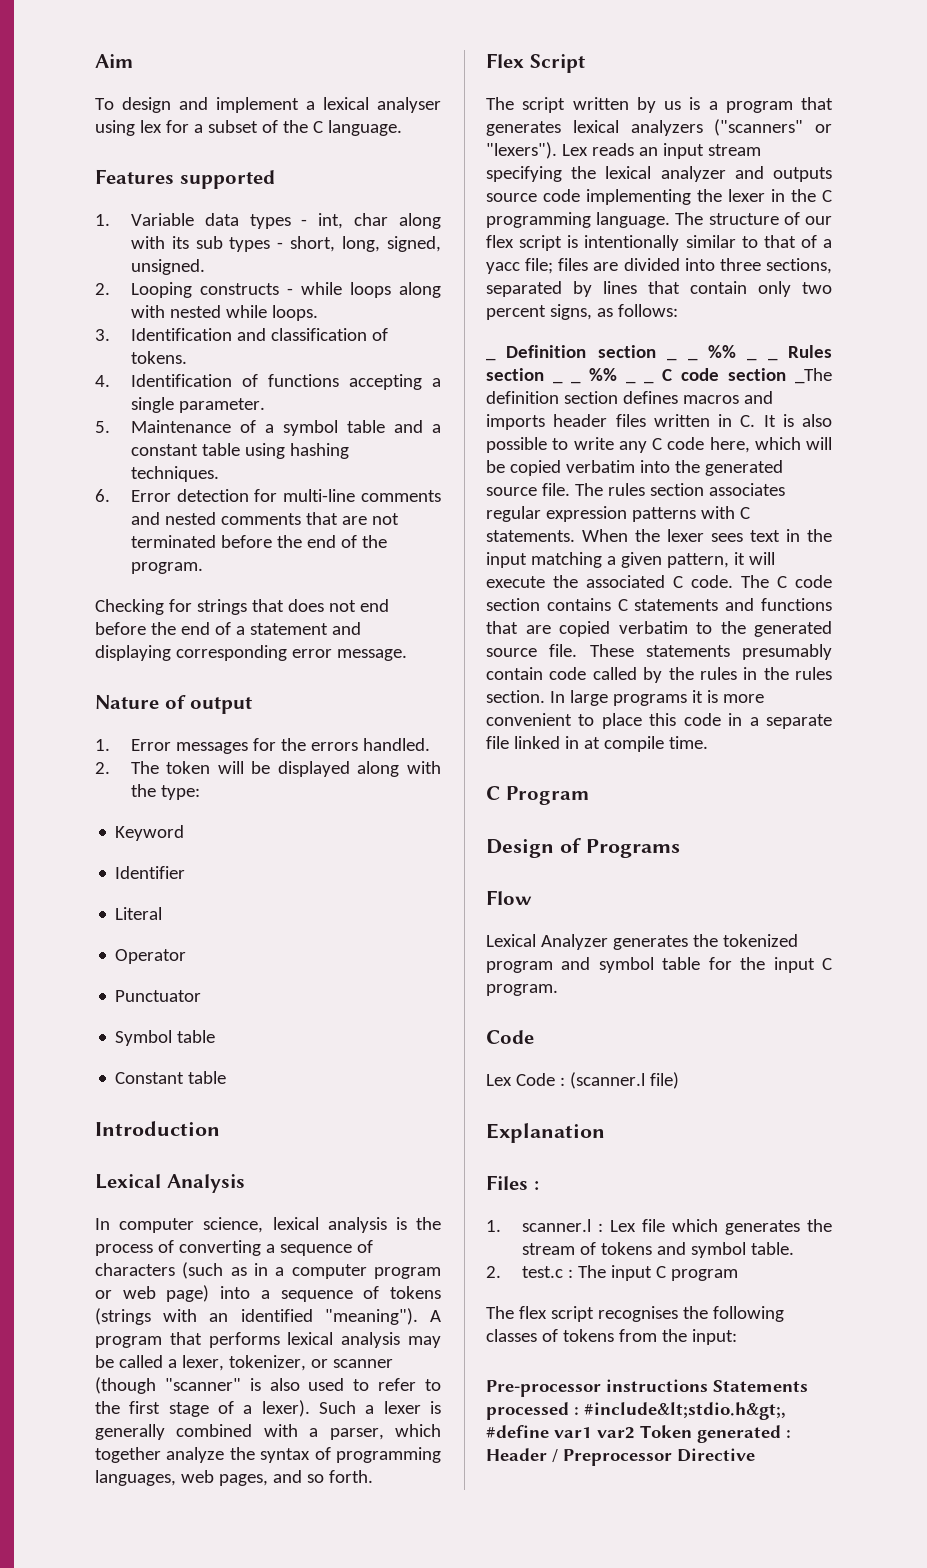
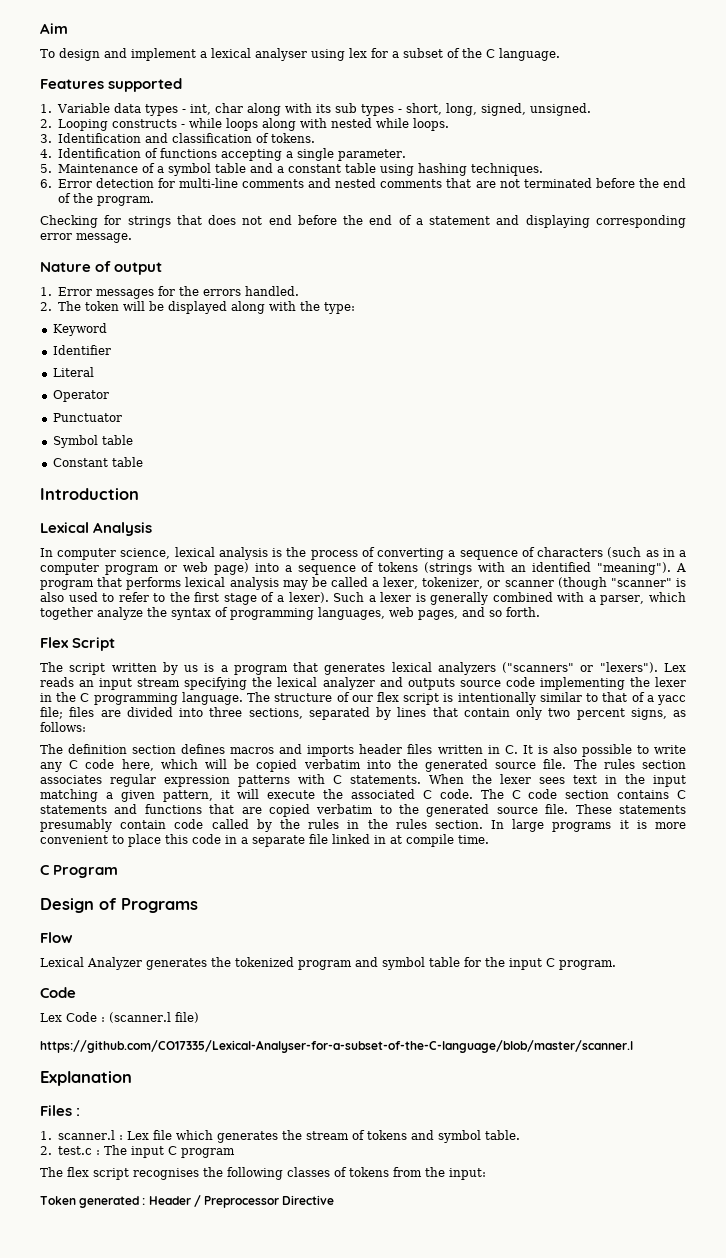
[486,358,496,361] [506,345,656,358] [667,358,698,361] [707,345,736,358] [747,358,778,361] [788,345,832,358] [486,368,544,381] [553,381,581,384] [589,368,617,381] [626,381,654,384] [662,368,832,384] _ Definition section _ _ %% _ _ Rules section _ _ %% _ _ C code section _The -> [40,744,63,754] The
(679, 1080) none -> [40,1040,633,1053] // https://github.com/CO17335/Lexical-Analyser-for-a-subset-of-the-C-language/blob/master/scanner.l
[486,1379,808,1397] [486,1402,786,1420] [486,1425,635,1439] Pre-processor instructions Statements processed : #include&lt;stdio.h&gt;, #define var1 var2 -> (486, 1174) none

